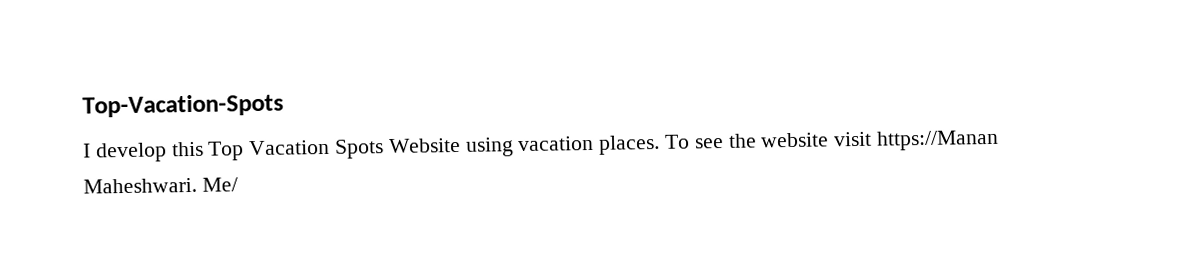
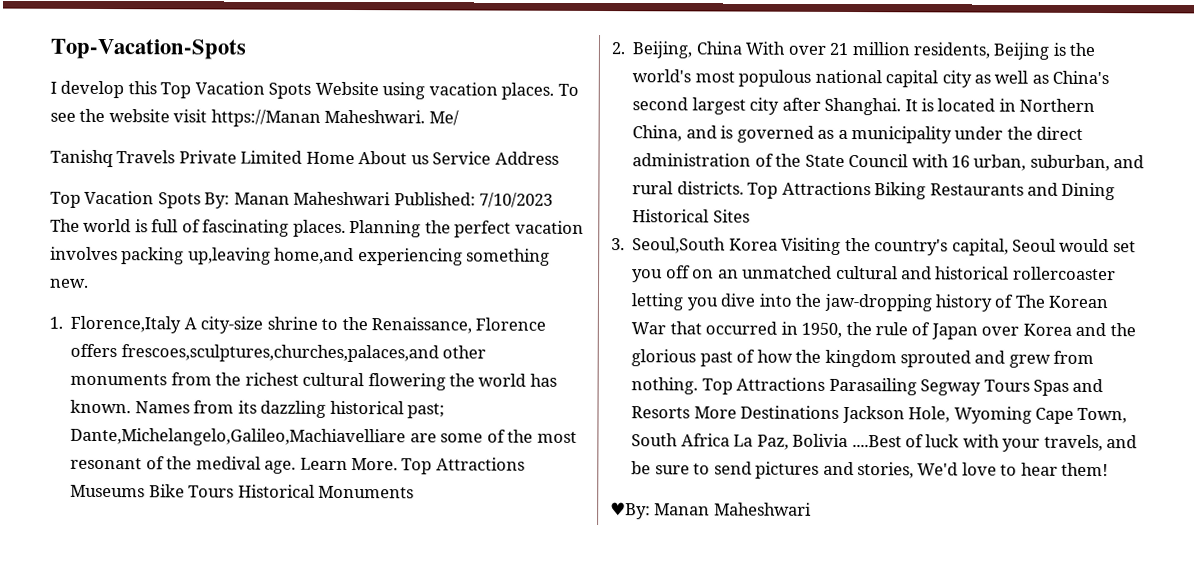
(238, 184) none -> [50,149,559,168] [50,190,554,209] [50,218,584,238] [50,246,551,266] [50,278,89,288] [49,315,547,334] [70,343,487,363] [70,372,557,391] [70,399,445,419] [70,427,577,447] [70,456,525,475] [70,484,415,499] [611,41,1096,60] [632,69,1110,88] [632,97,1096,116] [632,125,1084,144] [632,153,1145,172] [632,181,1116,201] [632,209,750,223] [611,237,1136,256] [632,265,1116,283] [631,293,1109,312] [631,321,1136,340] [631,349,1095,368] [631,377,1104,396] [631,405,1128,424] [631,433,1138,452] [631,461,1109,479] [610,502,812,520] // Tanishq Travels Private Limited Home About us Service Address // Top Vacation Spots By: Manan Maheshwari Published: 7/10/2023 The world is full of fascinating places. Planning the perfect vacation involves packing up,leaving home,and experiencing something new. // 1. Florence,Italy A city-size shrine to the Renaissance, Florence offers frescoes,sculptures,churches,palaces,and other monuments from the richest cultural flowering the world has known. Names from its dazzling historical past; Dante,Michelangelo,Galileo,Machiavelliare are some of the most resonant of the medival age. Learn More. Top Attractions Museums Bike Tours Historical Monuments // 2. Beijing, China With over 21 million residents, Beijing is the world's most populous national capital city as well as China's second largest city after Shanghai. It is located in Northern China, and is governed as a municipality under the direct administration of the State Council with 16 urban, suburban, and rural districts. Top Attractions Biking Restaurants and Dining Historical Sites // 3. Seoul,South Korea Visiting the country's capital, Seoul would set you off on an unmatched cultural and historical rollercoaster letting you dive into the jaw-dropping history of The Korean War that occurred in 1950, the rule of Japan over Korea and the glorious past of how the kingdom sprouted and grew from nothing. Top Attractions Parasailing Segway Tours Spas and Resorts More Destinations Jackson Hole, Wyoming Cape Town, South Africa La Paz, Bolivia ....Best of luck with your travels, and be sure to send pictures and stories, We'd love to hear them! // ♥By: Manan Maheshwari

